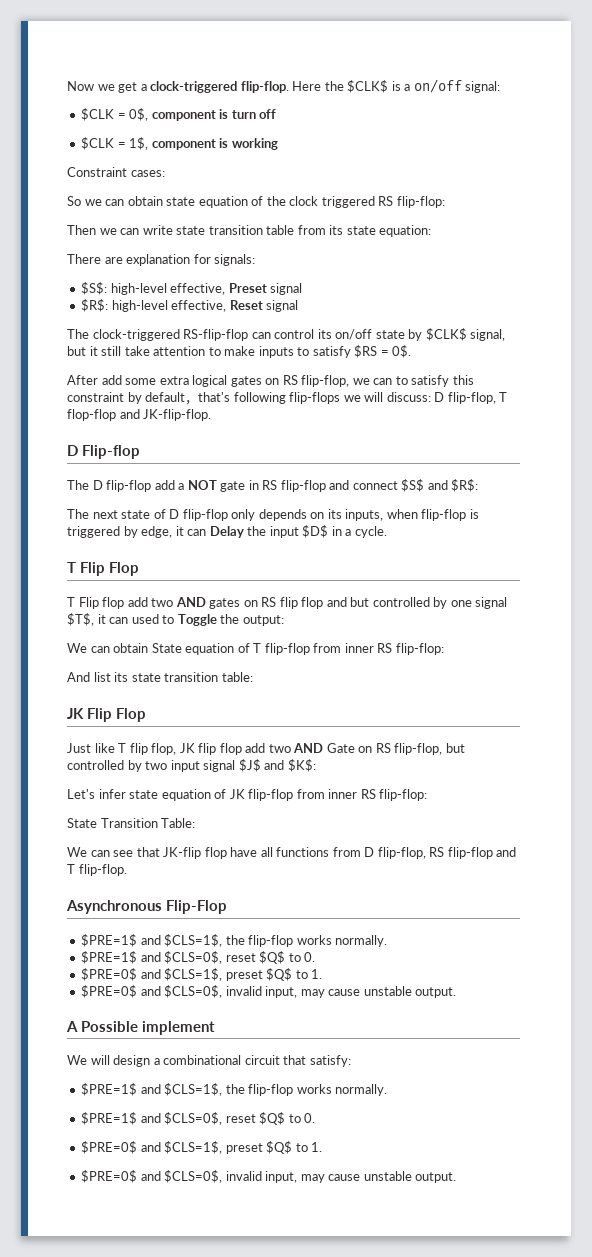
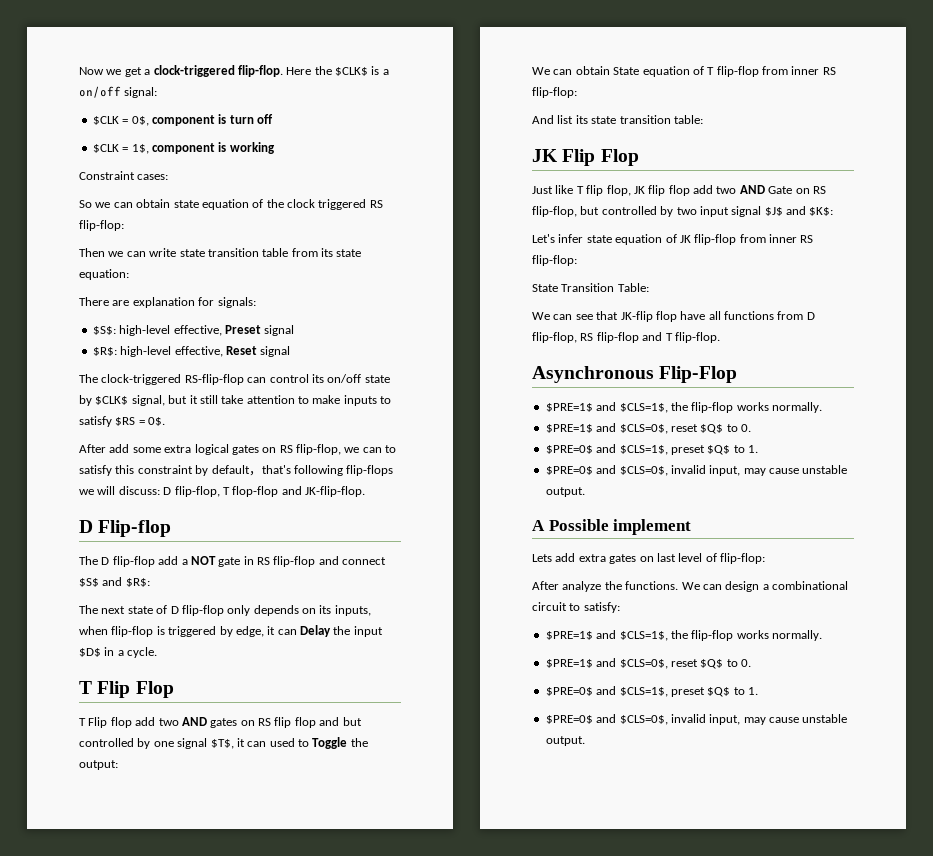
[67,1055,110,1065] We will -> [532,553,765,564] [532,581,722,592] Lets add extra gates on last level of flip-flop: // After analyze the functions. We can
[283,1055,307,1065] that -> [569,603,581,611] to

